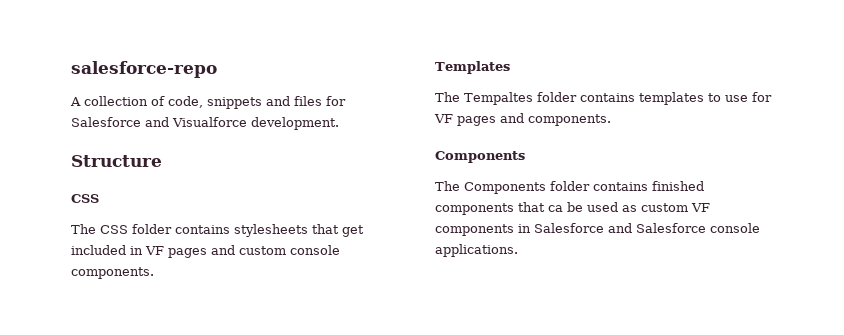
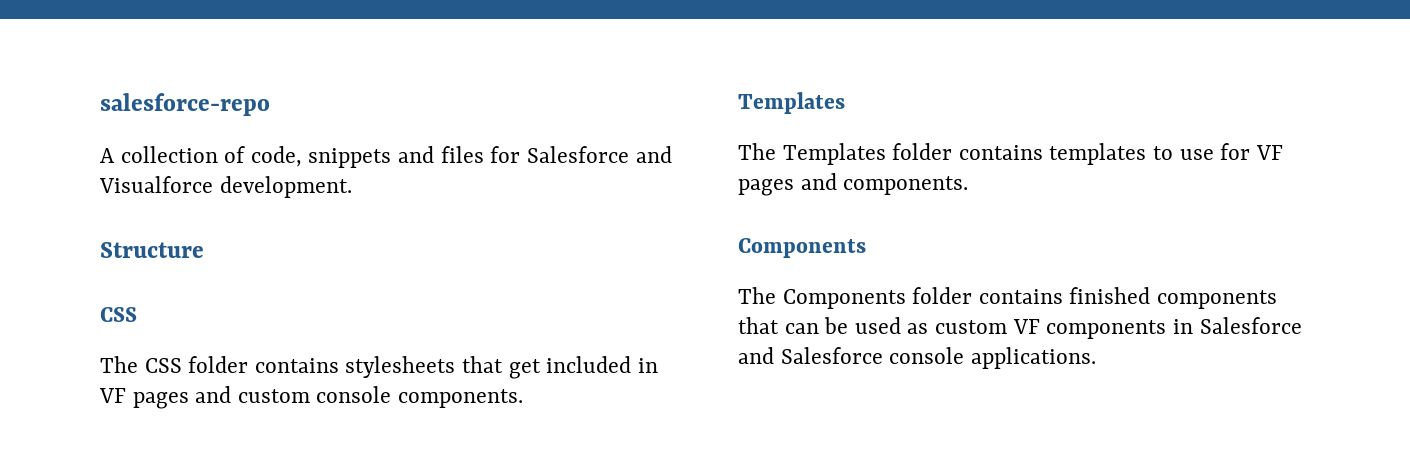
[464,92,533,105] Tempaltes -> [782,143,886,165] Templates
[548,205,563,212] ca -> [784,323,819,334] can

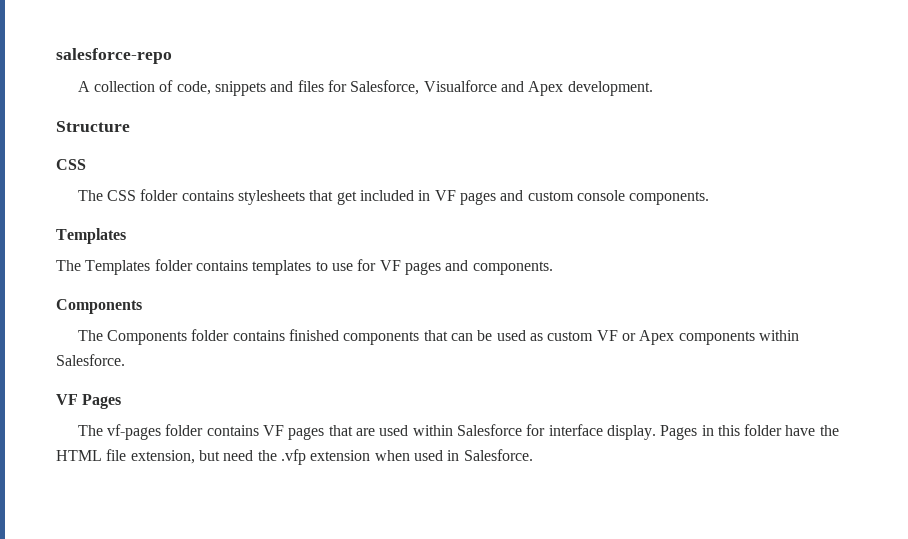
[526,146,672,163] [99,176,213,193] Salesforce and Visualforce -> [350,80,564,96] Salesforce, Visualforce and Apex
[1046,317,1302,339] [738,347,1096,369] components in Salesforce and Salesforce console applications. -> [621,330,799,345] [56,354,125,366] [56,394,122,409] [77,424,839,440] [56,449,533,465] or Apex components within Salesforce. // VF Pages // The vf-pages folder contains VF pages that are used within Salesforce for interface display. Pages in this folder have the HTML file extension, but need the .vfp extension when used in Salesforce.

